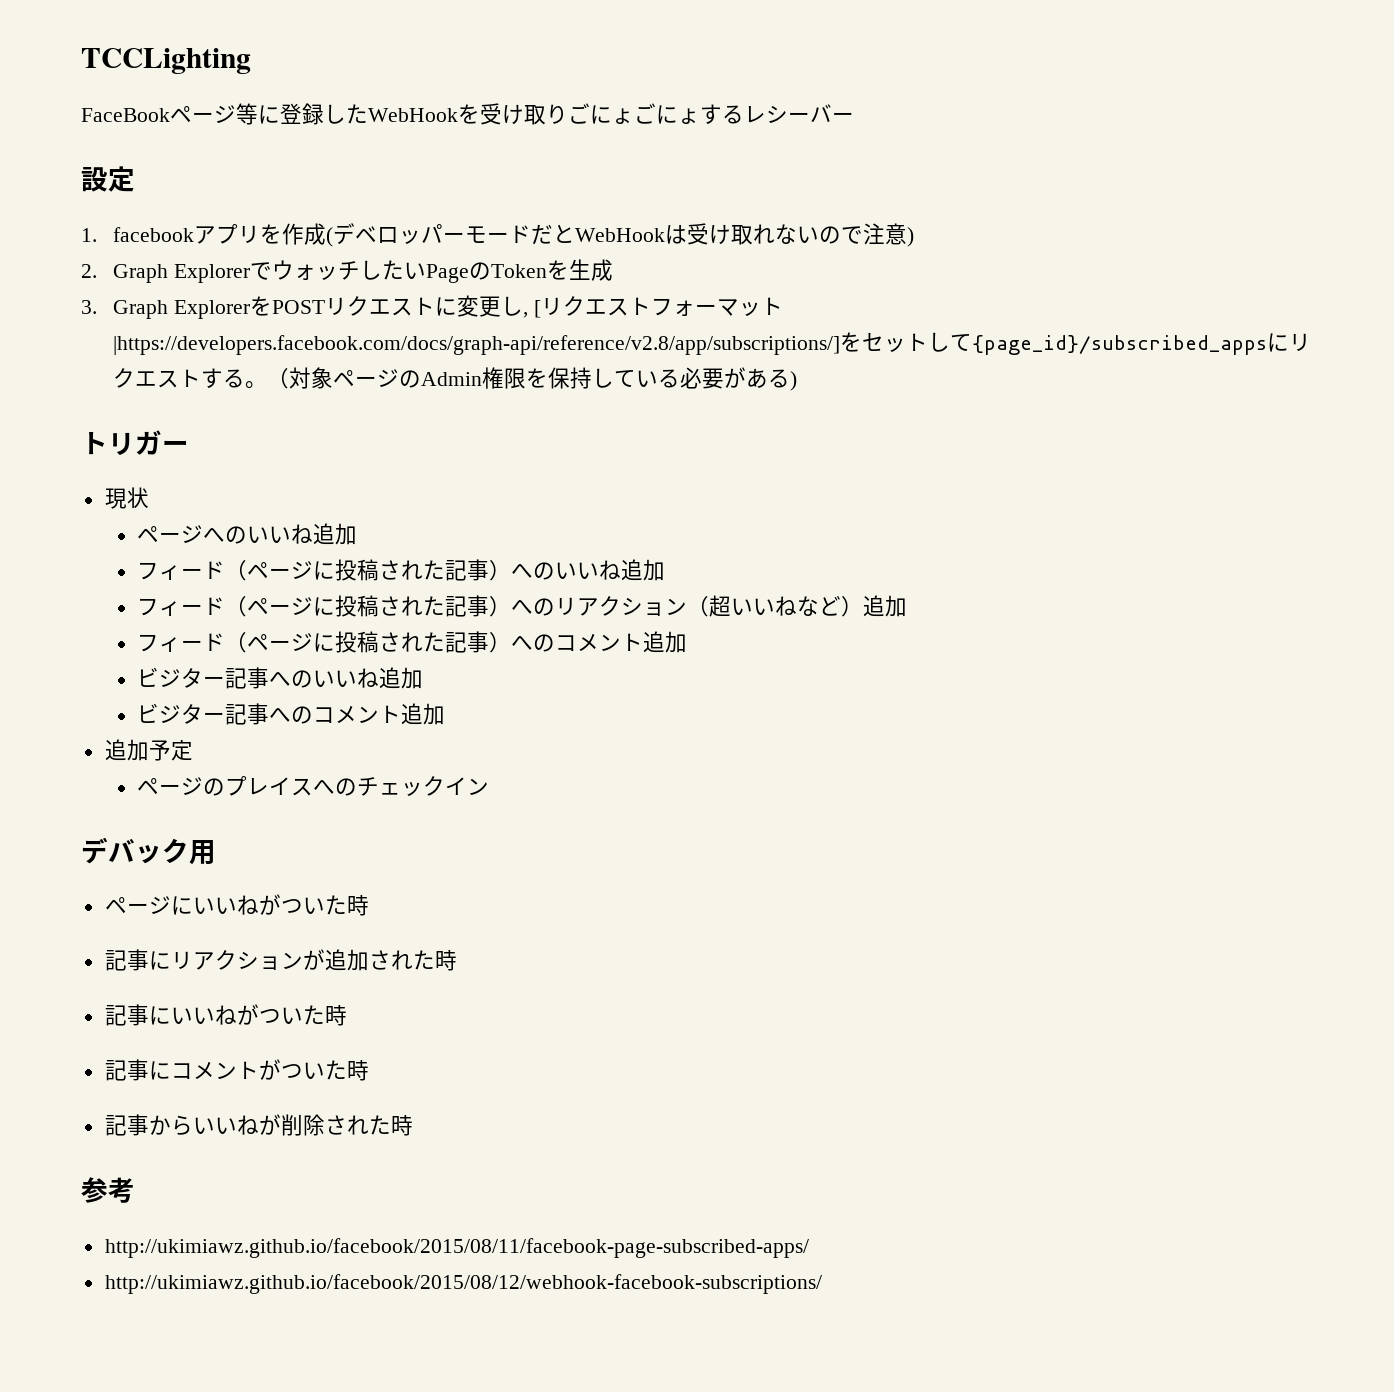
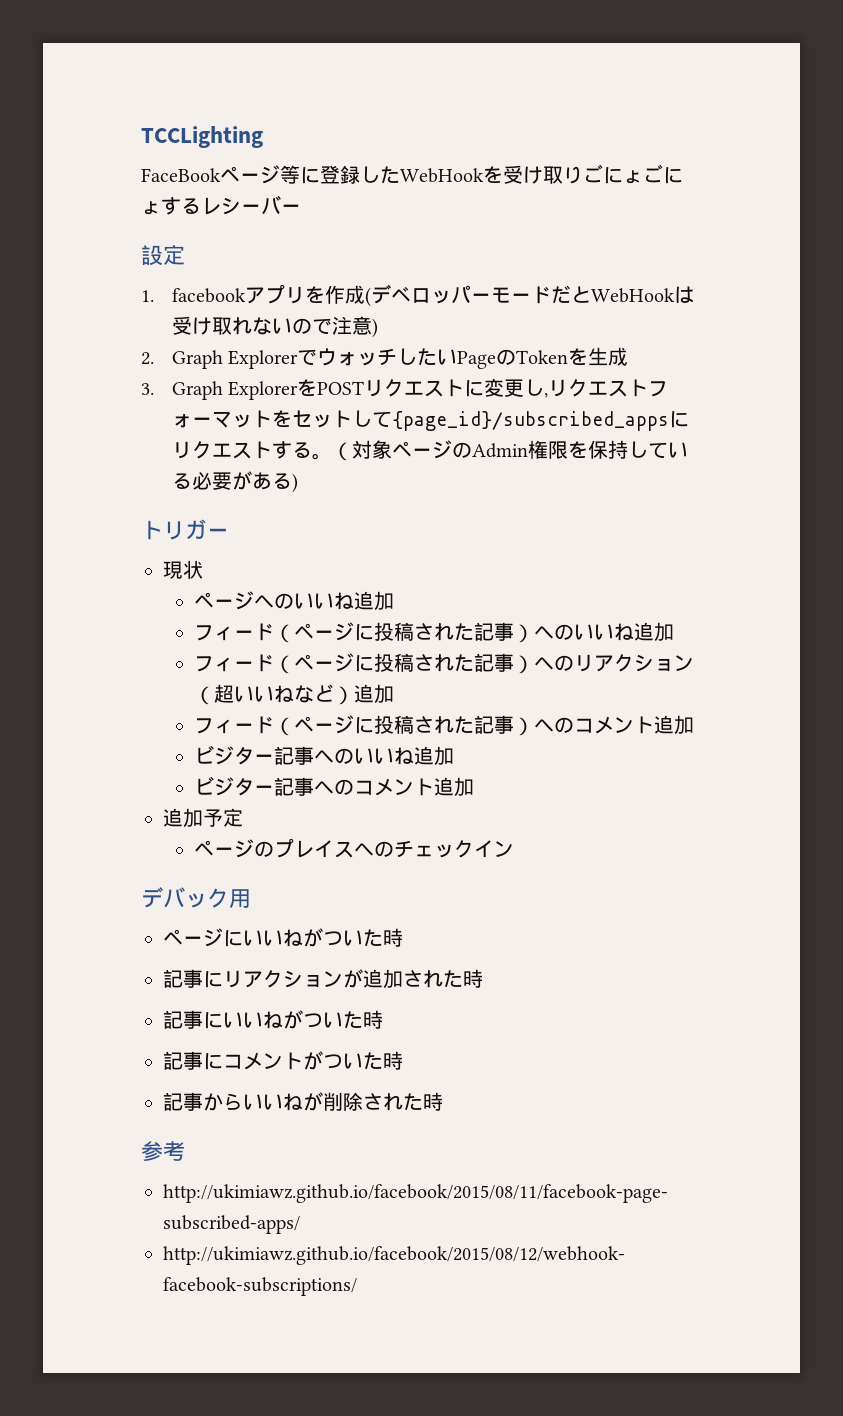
[533,300,541,318] [ -> (549, 395) none
[113,335,841,355] |https://developers.facebook.com/docs/graph-api/reference/v2.8/app/subscriptions/] -> (273, 419) none

